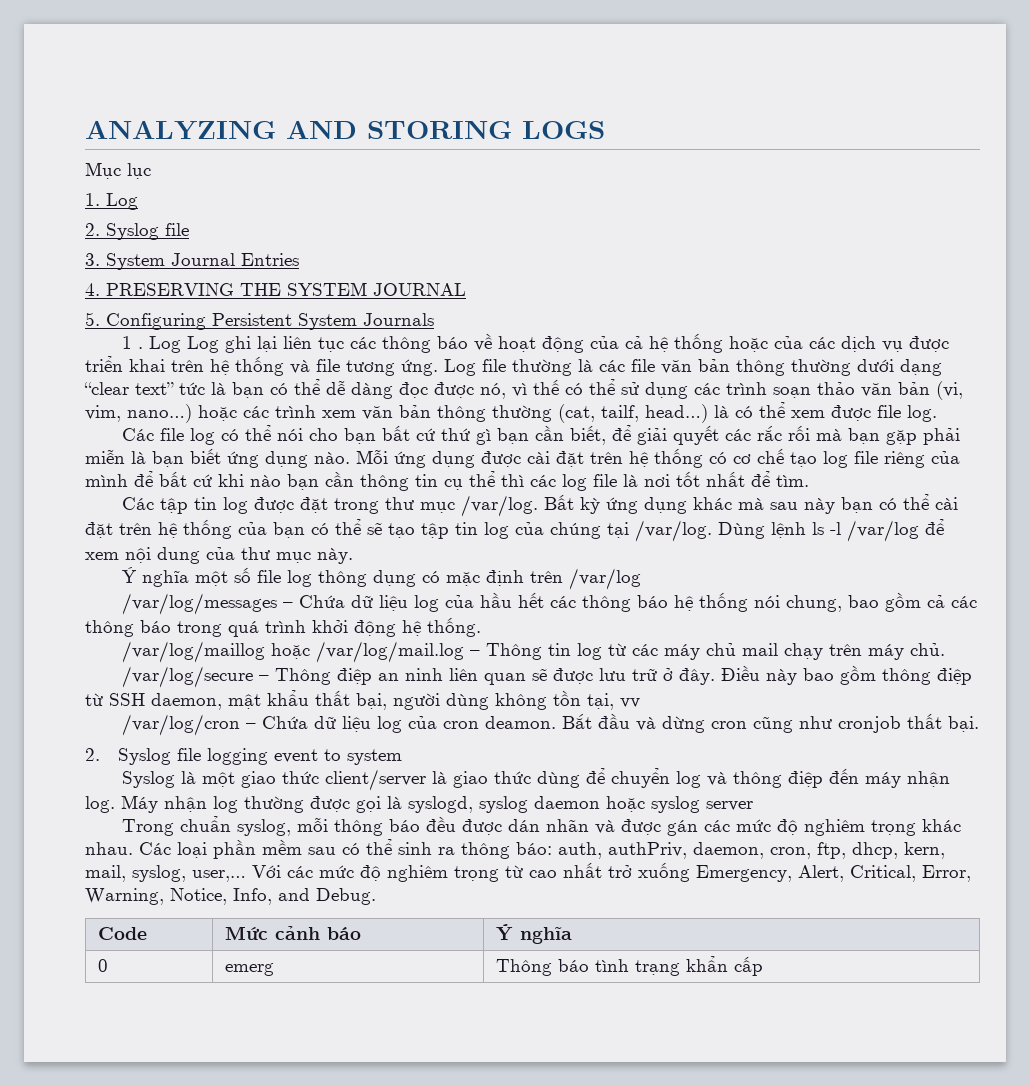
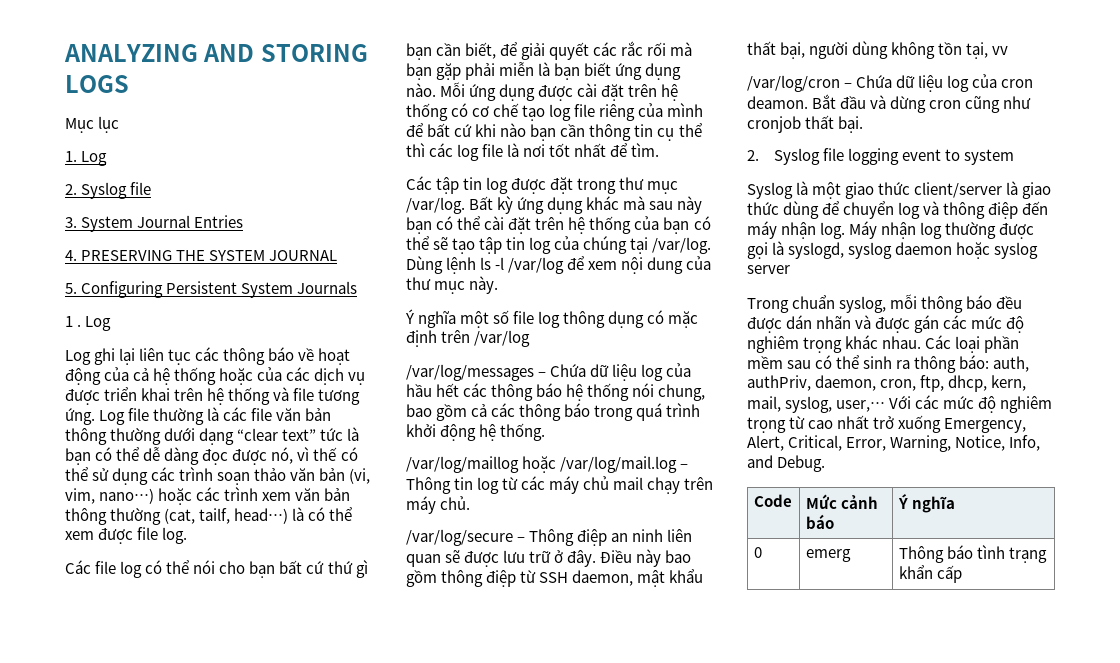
(181, 344) none -> (112, 323) //

